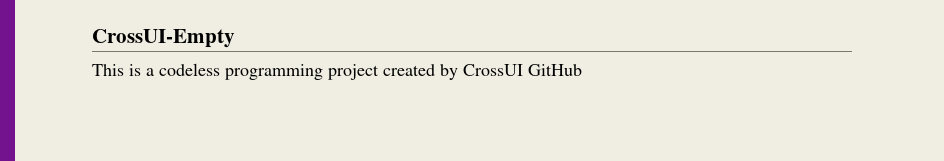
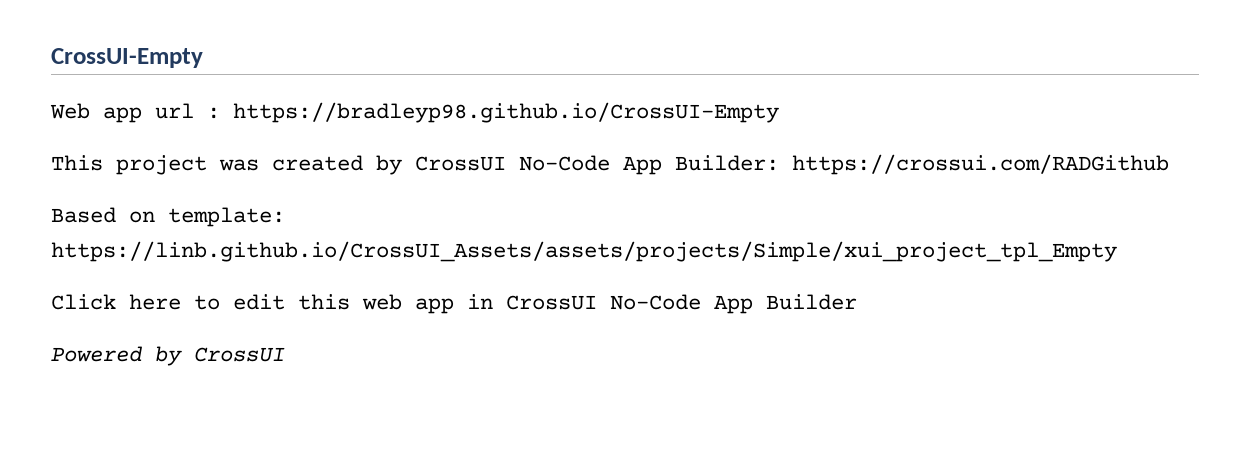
[92,63,582,80] This is a codeless programming project created by CrossUI GitHub -> [50,102,779,123] [51,154,1169,175] [51,207,285,227] [51,241,1117,262] [51,294,857,314] [51,346,285,366] Web app url : https://bradleyp98.github.io/CrossUI-Empty // This project was created by CrossUI No-Code App Builder: https://crossui.com/RADGithub // Based on template: https://linb.github.io/CrossUI_Assets/assets/projects/Simple/xui_project_tpl_Empty // Click here to edit this web app in CrossUI No-Code App Builder // Powered by CrossUI

